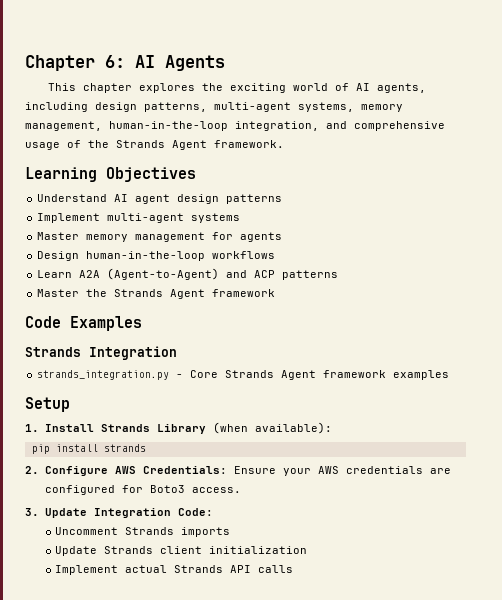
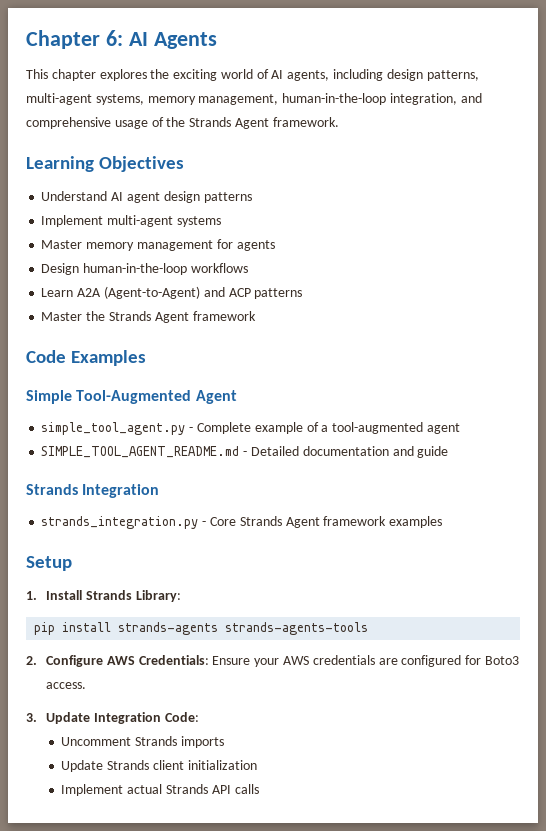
(142, 323) none -> [26,390,237,404] [41,422,460,435] [41,446,449,458] // Simple Tool-Augmented Agent // simple_tool_agent.py - Complete example of a tool-augmented agent // SIMPLE_TOOL_AGENT_README.md - Detailed documentation and guide
[156,422,332,434] Library (when available): -> [135,590,181,602] Library:
[103,444,146,452] strands -> [118,622,369,635] strands-agents strands-agents-tools

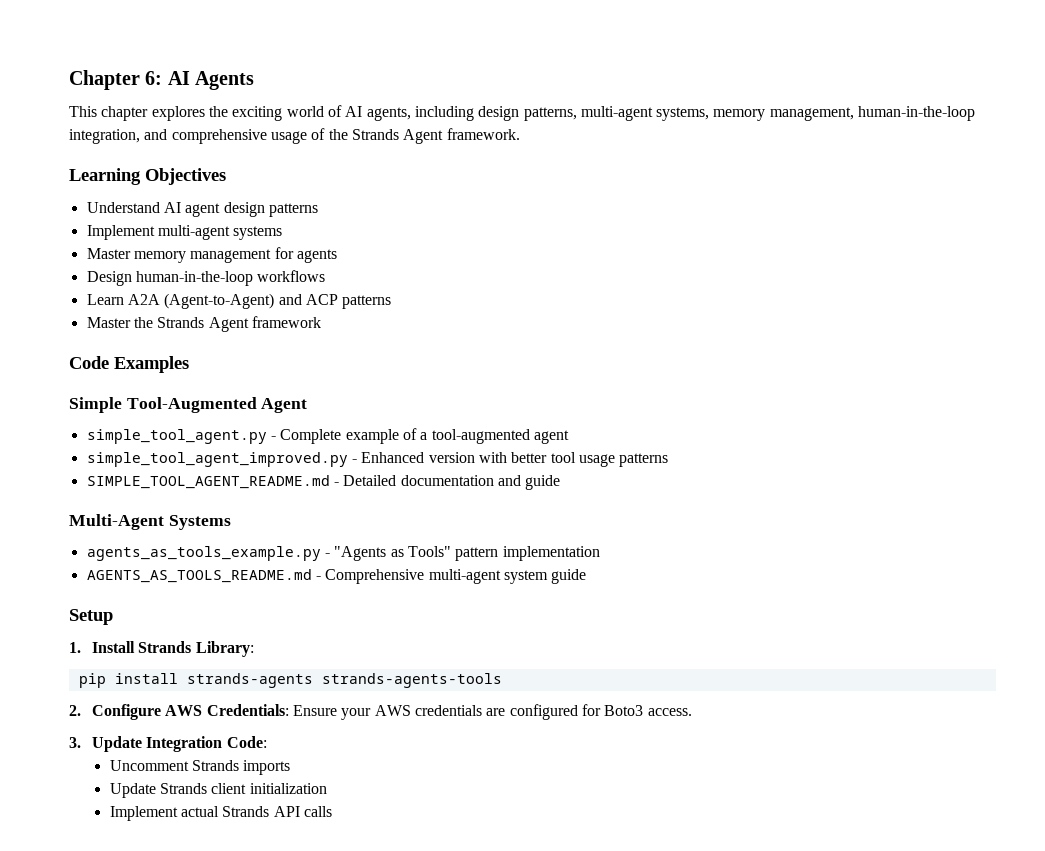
(460, 428) none -> [86,452,669,467] // simple_tool_agent_improved.py - Enhanced version with better tool usage patterns
[26,484,160,498] [41,516,443,529] Strands Integration // strands_integration.py - Core Strands Agent framework examples -> [69,514,231,530] [86,546,600,561] [86,569,587,584] Multi-Agent Systems // agents_as_tools_example.py - "Agents as Tools" pattern implementation // AGENTS_AS_TOOLS_README.md - Comprehensive multi-agent system guide

